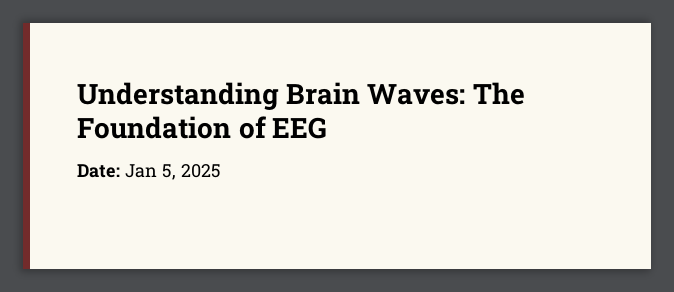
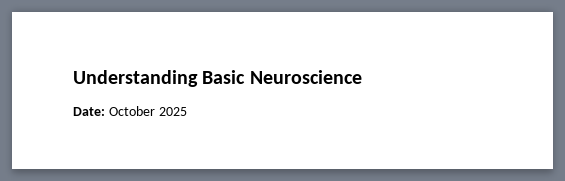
[285,82,525,105] [77,116,328,139] Brain Waves: The Foundation of EEG -> [202,70,362,84] Basic Neuroscience
[124,164,176,180] Jan 5, -> [108,106,155,116] October

